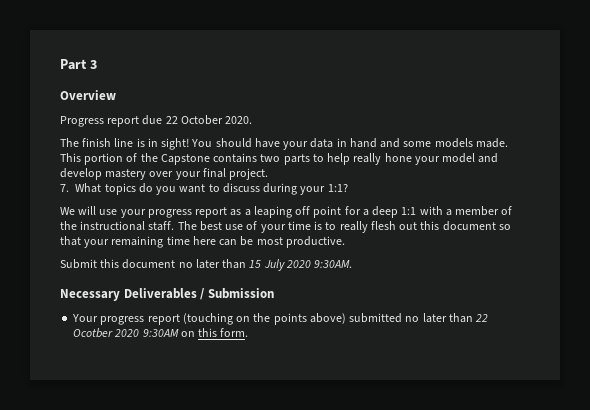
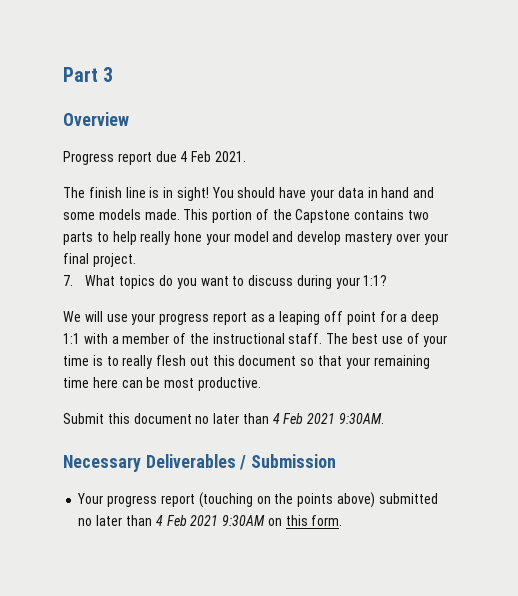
[165,115,253,125] 22 October 2020. -> [180,151,246,162] 4 Feb 2021.
[249,259,311,271] 15 July 2020 -> [272,413,336,424] 4 Feb 2021
[475,314,489,322] [73,328,140,338] 22 Ocotber 2020 -> [155,515,219,526] 4 Feb 2021

